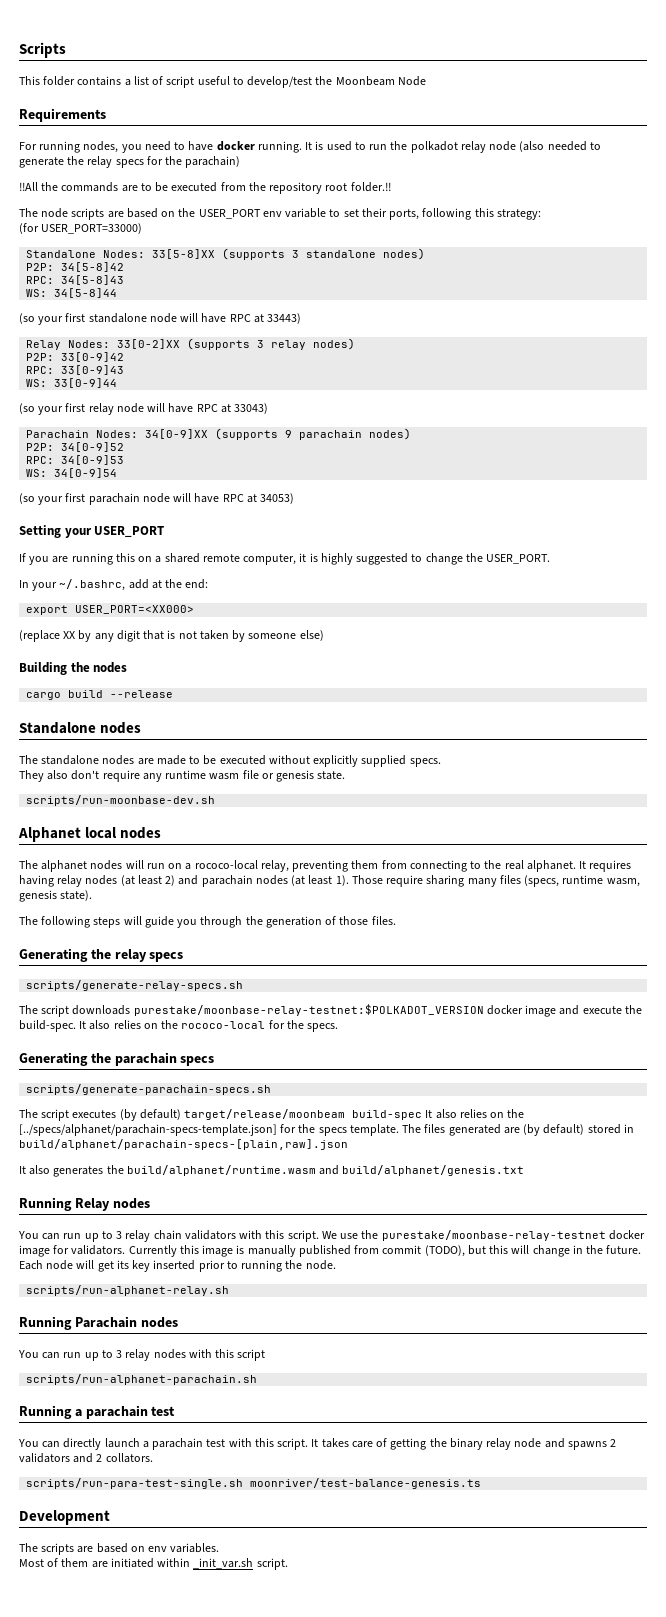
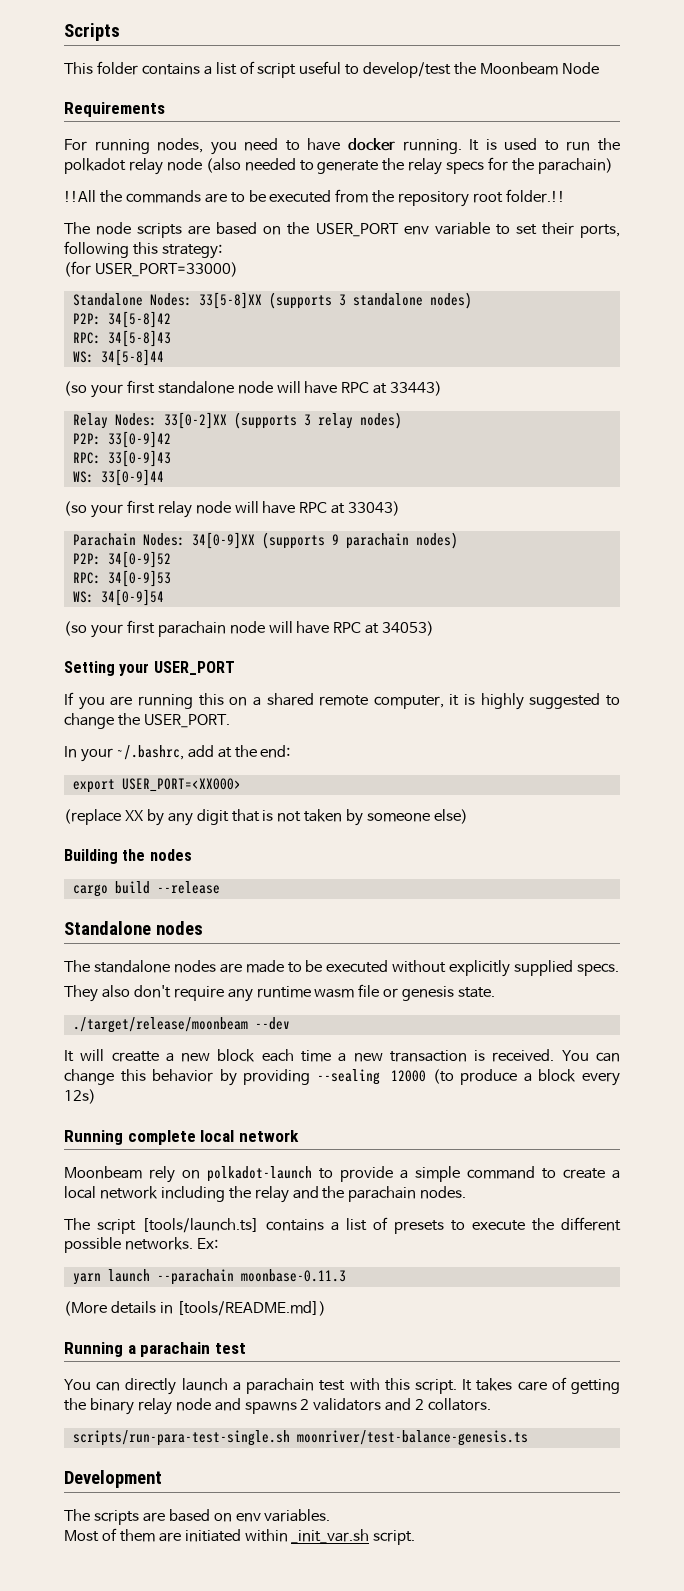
[26,795,216,806] [18,827,162,842] [19,860,632,872] [19,875,640,887] [19,890,93,902] [19,916,396,928] [19,948,184,962] [26,980,244,991] [19,1004,642,1017] [19,1020,339,1032] [19,1052,215,1066] [26,1084,272,1095] [19,1109,525,1121] [19,1124,634,1136] [19,1139,348,1150] [19,1165,525,1177] [19,1197,150,1211] [18,1230,645,1242] [19,1245,642,1257] [19,1260,336,1272] [26,1285,230,1296] [19,1316,178,1330] [18,1349,266,1361] [26,1374,258,1385] scripts/run-moonbase-dev.sh // Alphanet local nodes // The alphanet nodes will run on a rococo-local relay, preventing them from connecting to the real alphanet. It requires having relay nodes (at least 2) and parachain nodes (at least 1). Those require sharing many files (specs, runtime wasm, genesis state). // The following steps will guide you through the generation of those files. // Generating the relay specs // scripts/generate-relay-specs.sh // The script downloads purestake/moonbase-relay-testnet:$POLKADOT_VERSION docker image and execute the build-spec. It also relies on the rococo-local for the specs. // Generating the parachain specs // scripts/generate-parachain-specs.sh // The script executes (by default) target/release/moonbeam build-spec It also relies on the [../specs/alphanet/parachain-specs-template.json] for the specs template. The files generated are (by default) stored in build/alphanet/parachain-specs-[plain,raw].json // It also generates the build/alphanet/runtime.wasm and build/alphanet/genesis.txt // Running Relay nodes // You can run up to 3 relay chain validators with this script. We use the purestake/moonbase-relay-testnet docker image for validators. Currently this image is manually published from commit (TODO), but this will change in the future. Each node will get its key inserted prior to running the node. // scripts/run-alphanet-relay.sh // Running Parachain nodes // You can run up to 3 relay nodes with this script // scripts/run-alphanet-parachain.sh -> [72,1017,290,1033] [64,1049,620,1062] [64,1069,620,1086] [64,1089,96,1104] [64,1130,299,1145] [64,1166,620,1183] [64,1186,467,1203] [64,1217,621,1234] [64,1237,218,1253] [72,1269,346,1285] [64,1301,326,1316] ./target/release/moonbeam --dev // It will creatte a new block each time a new transaction is received. You can change this behavior by providing --sealing 12000 (to produce a block every 12s) // Running complete local network // Moonbeam rely on polkadot-launch to provide a simple command to create a local network including the relay and the parachain nodes. // The script [tools/launch.ts] contains a list of presets to execute the different possible networks. Ex: // yarn launch --parachain moonbase-0.11.3 // (More details in [tools/README.md])

